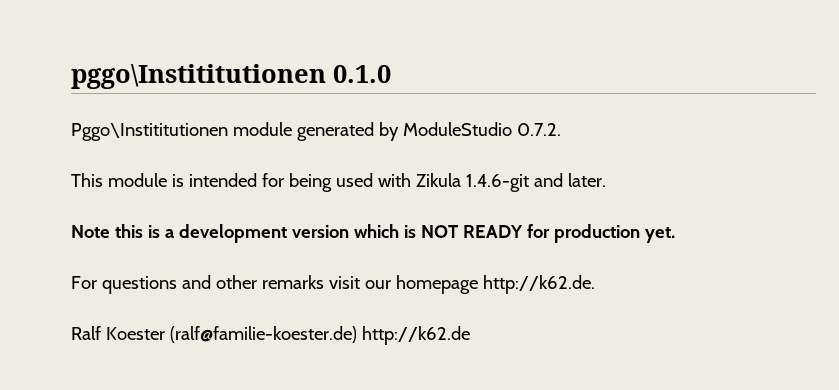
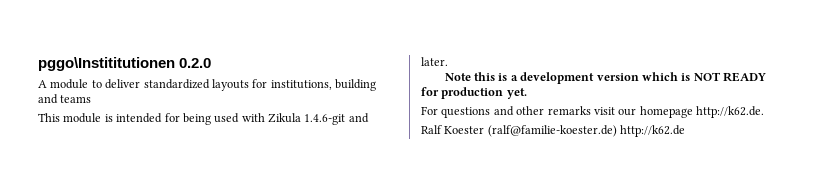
[333,65,391,83] [71,122,561,141] 0.1.0 // Pggo\Instititutionen module generated by ModuleStudio 0.7.2. -> [179,58,212,68] [38,79,376,91] [38,94,92,104] 0.2.0 // A module to deliver standardized layouts for institutions, building and teams

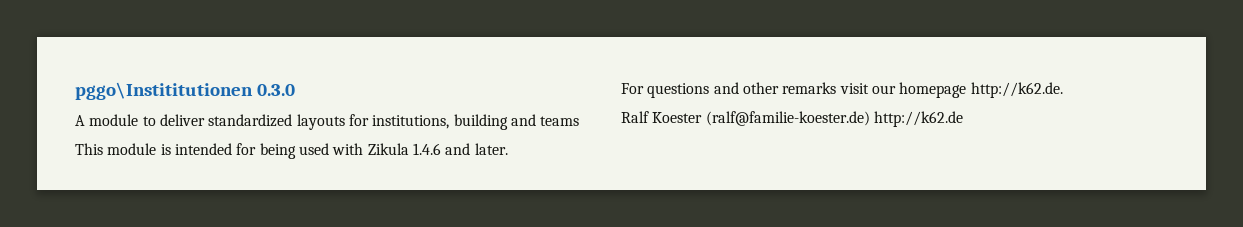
[179,58,212,68] 0.2.0 -> [256,84,295,96] 0.3.0
[304,114,346,125] 1.4.6-git -> [412,143,441,155] 1.4.6
[444,72,767,84] [421,87,527,99] // Note this is a development version which is NOT READY for production yet. -> (508, 149) none

